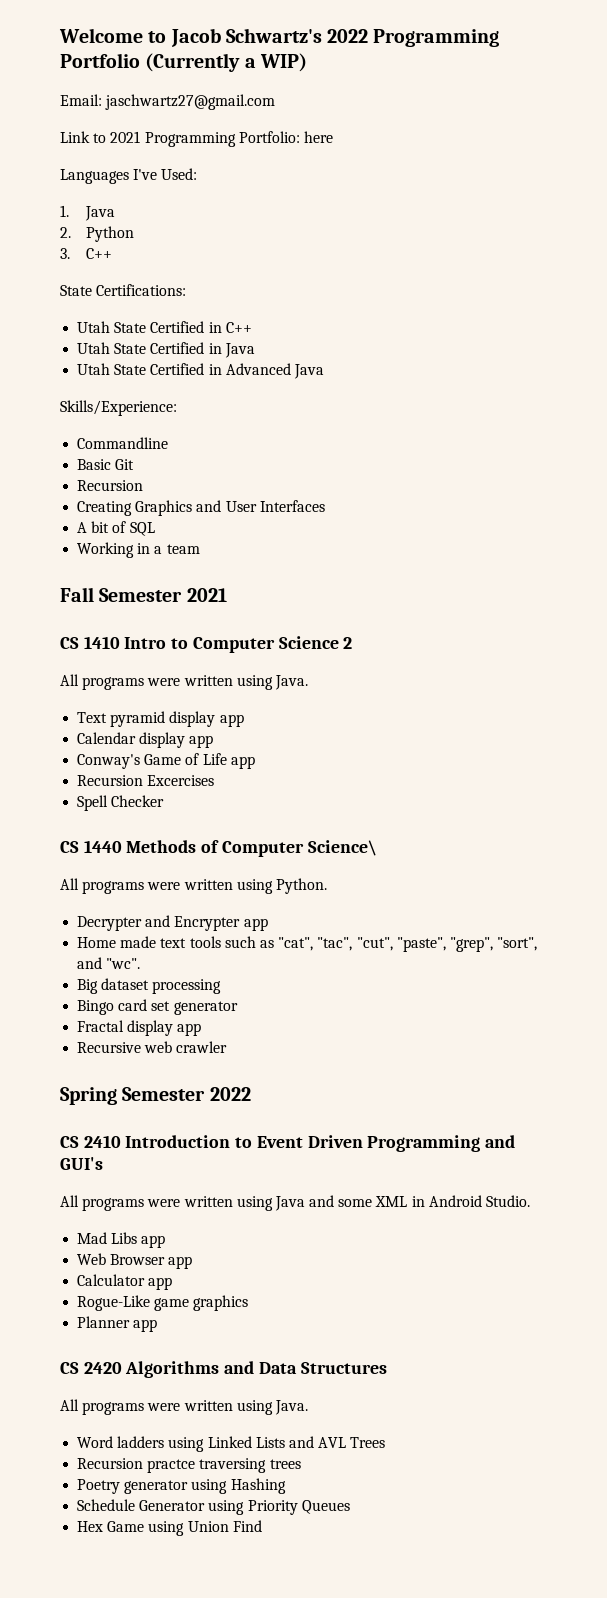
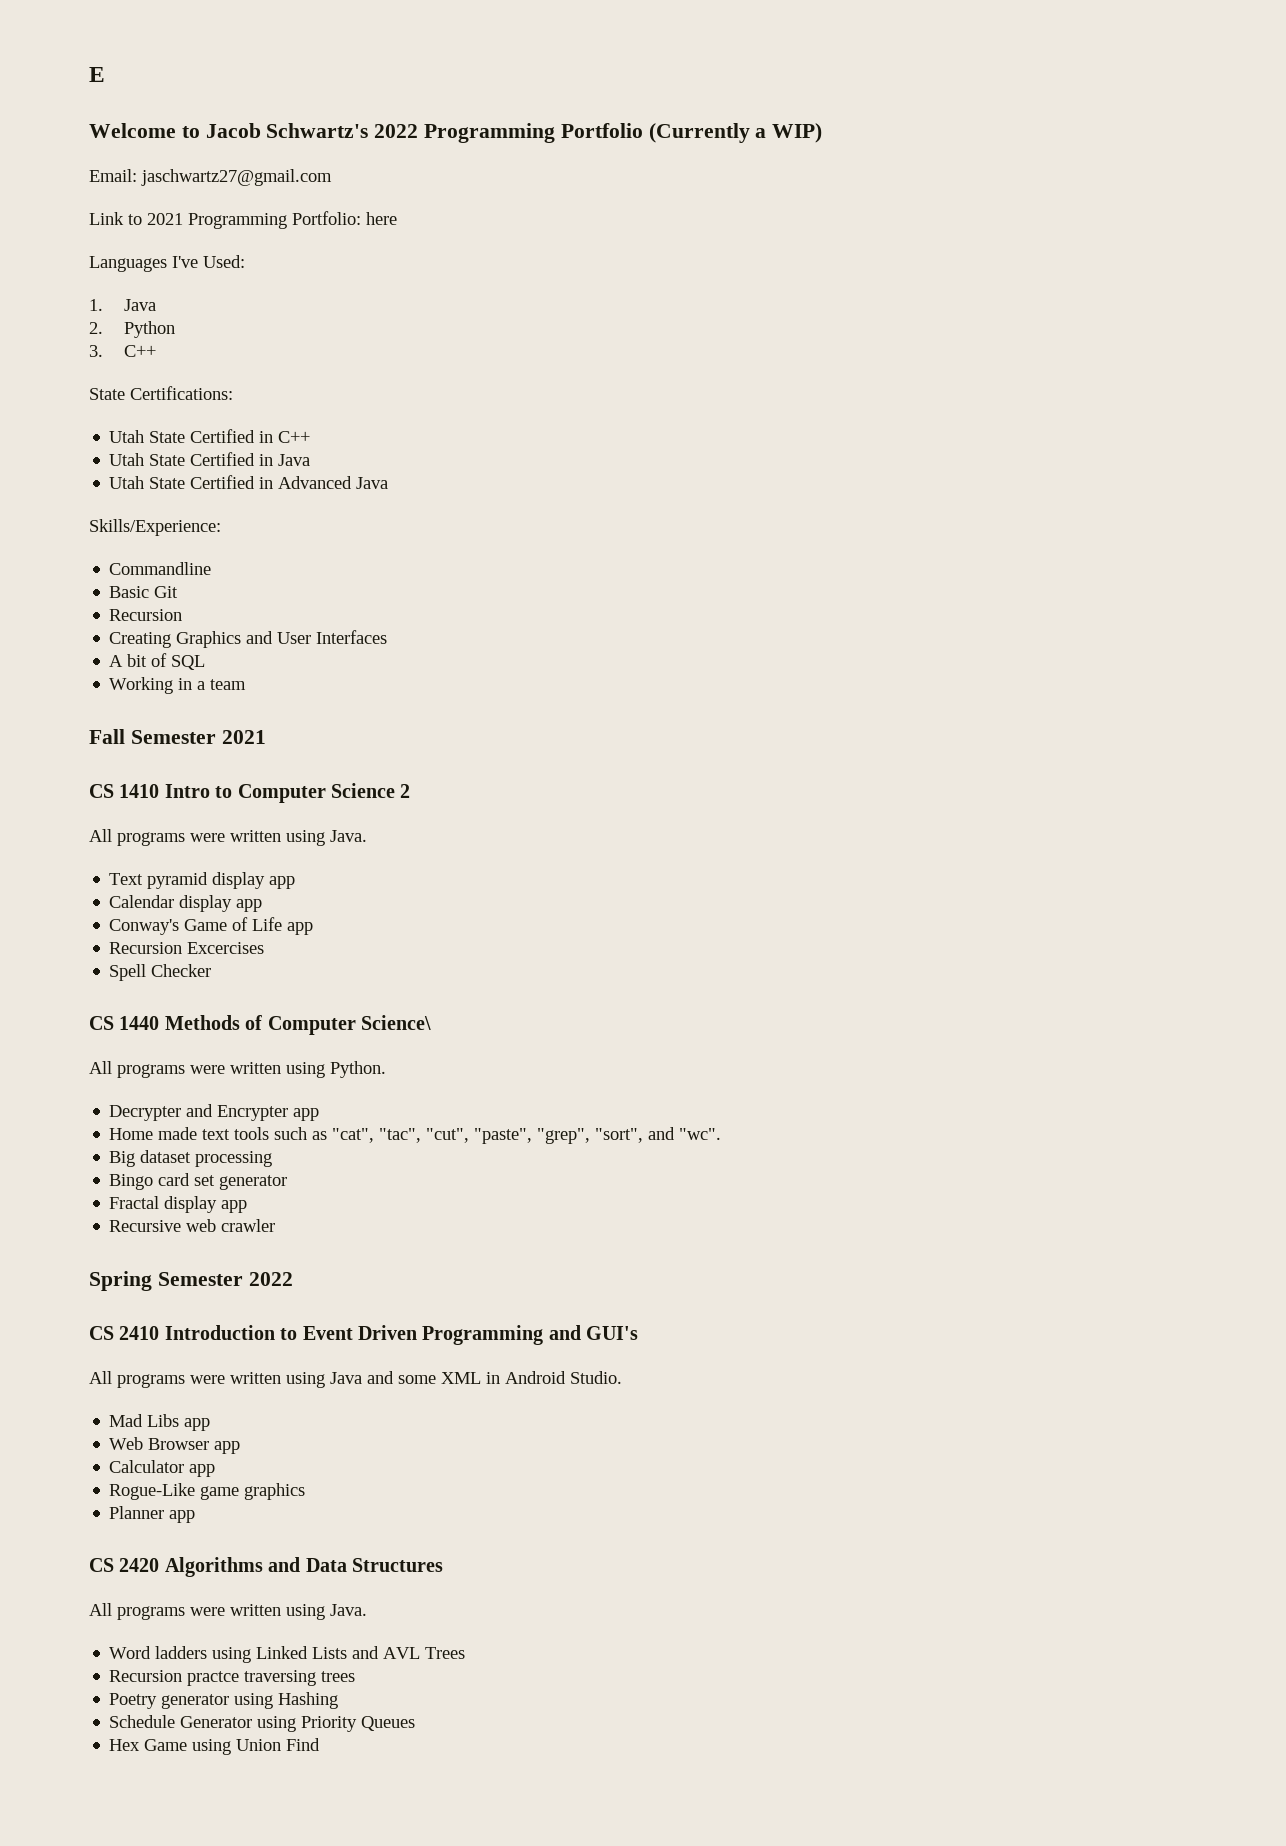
(59, 35) none -> [89,67,105,82] E //

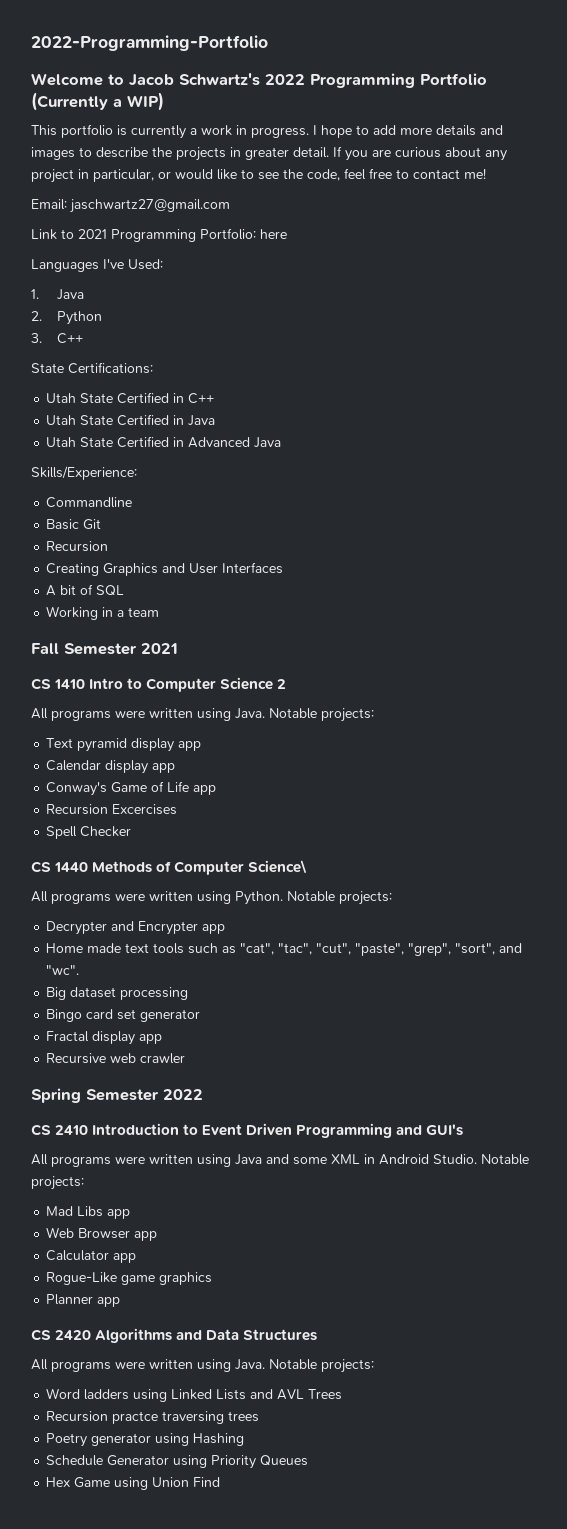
[89,67,105,82] E -> [31,35,268,51] 2022-Programming-Portfolio
(823, 133) none -> [31,124,503,139] [31,146,507,161] [31,168,486,183] // This portfolio is currently a work in progress. I hope to add more details and images to describe the projects in greater detail. If you are curious about any project in particular, or would like to see the code, feel free to contact me!
(367, 836) none -> [269,708,374,722] Notable projects:
(386, 1069) none -> [287,891,392,905] Notable projects:
(622, 1377) none -> [481,1154,529,1165] [31,1176,84,1190] Notable projects:
(367, 1610) none -> [269,1359,374,1373] Notable projects:

